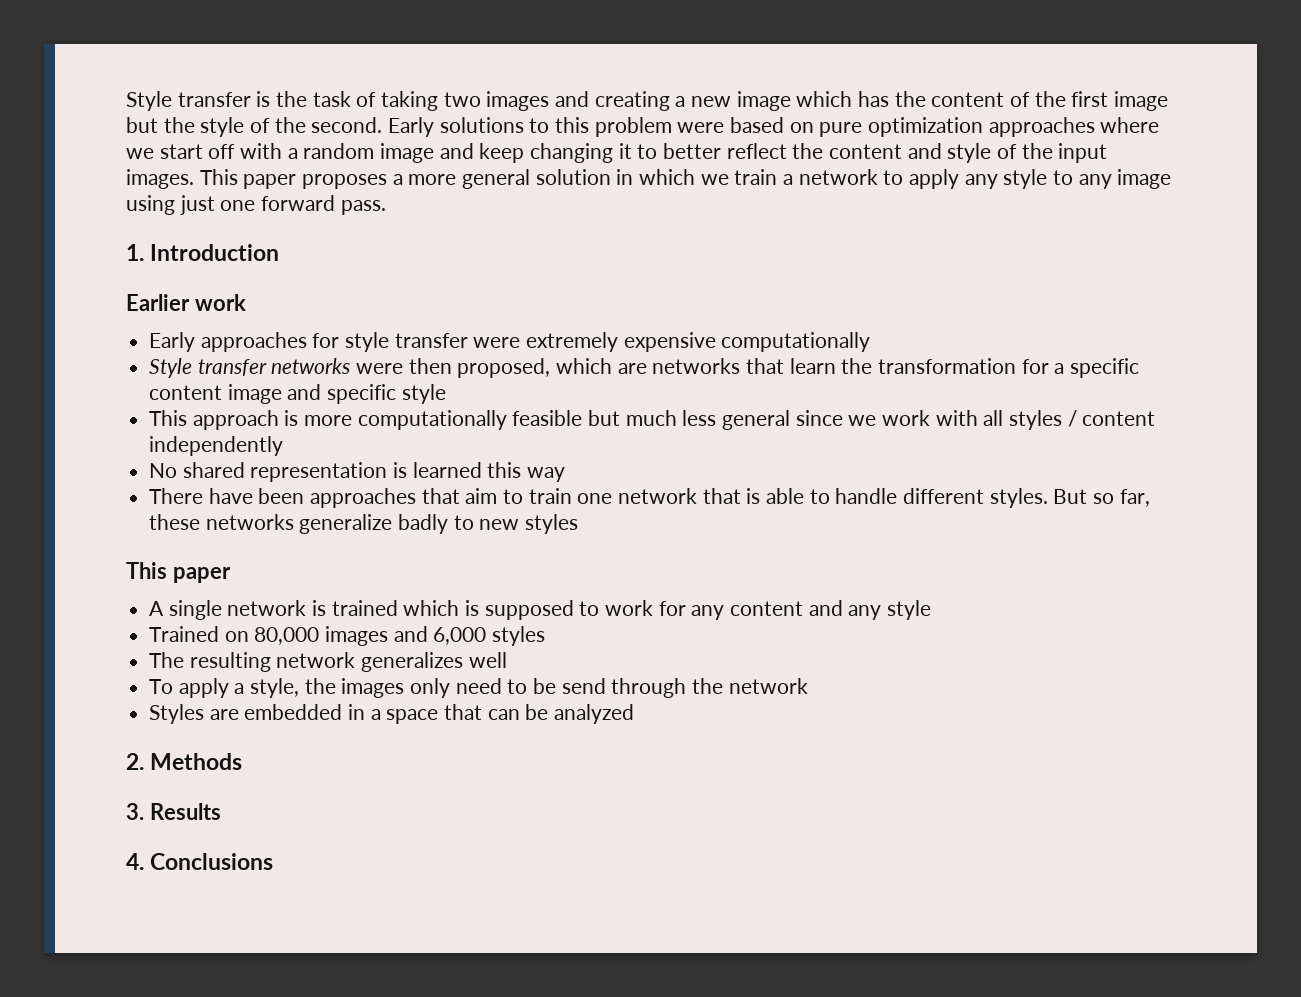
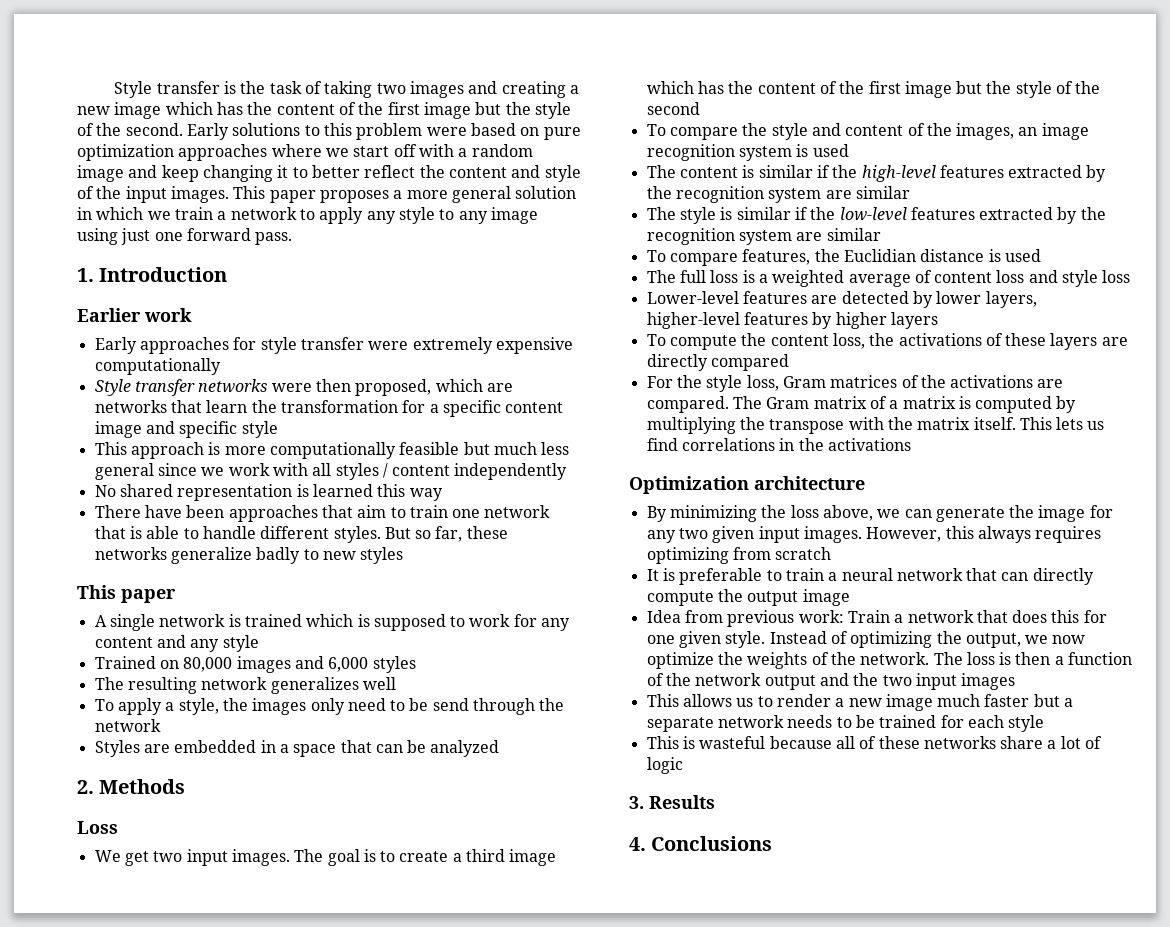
(243, 761) none -> [77,821,118,834] [94,849,557,866] [646,81,1101,98] [646,102,700,115] [646,123,1089,140] [646,144,849,161] [646,165,1107,182] [646,186,910,203] [646,207,1106,224] [646,228,881,245] [646,249,1041,266] [646,270,1131,287] [646,291,1037,308] [646,312,938,329] [646,333,1128,350] [646,354,789,371] [646,375,1064,392] [646,396,1077,413] [646,417,1105,434] [646,438,911,451] [629,476,865,494] [646,505,1113,522] [646,526,1102,543] [646,547,832,564] [646,568,1094,585] [646,589,850,606] [646,610,1107,627] [646,631,1086,648] [646,652,1133,669] [646,673,1016,690] [646,694,1074,711] [646,715,1045,732] [646,736,1103,749] [646,757,683,774] // Loss // We get two input images. The goal is to create a third image which has the content of the first image but the style of the second // To compare the style and content of the images, an image recognition system is used // The content is similar if the high-level features extracted by the recognition system are similar // The style is similar if the low-level features extracted by the recognition system are similar // To compare features, the Euclidian distance is used // The full loss is a weighted average of content loss and style loss // Lower-level features are detected by lower layers, higher-level features by higher layers // To compute the content loss, the activations of these layers are directly compared // For the style loss, Gram matrices of the activations are compared. The Gram matrix of a matrix is computed by multiplying the transpose with the matrix itself. This lets us find correlations in the activations // Optimization architecture // By minimizing the loss above, we can generate the image for any two given input images. However, this always requires optimizing from scratch // It is preferable to train a neural network that can directly compute the output image // Idea from previous work: Train a network that does this for one given style. Instead of optimizing the output, we now optimize the weights of the network. The loss is then a function of the network output and the two input images // This allows us to render a new image much faster but a separate network needs to be trained for each style // This is wasteful because all of these networks share a lot of logic

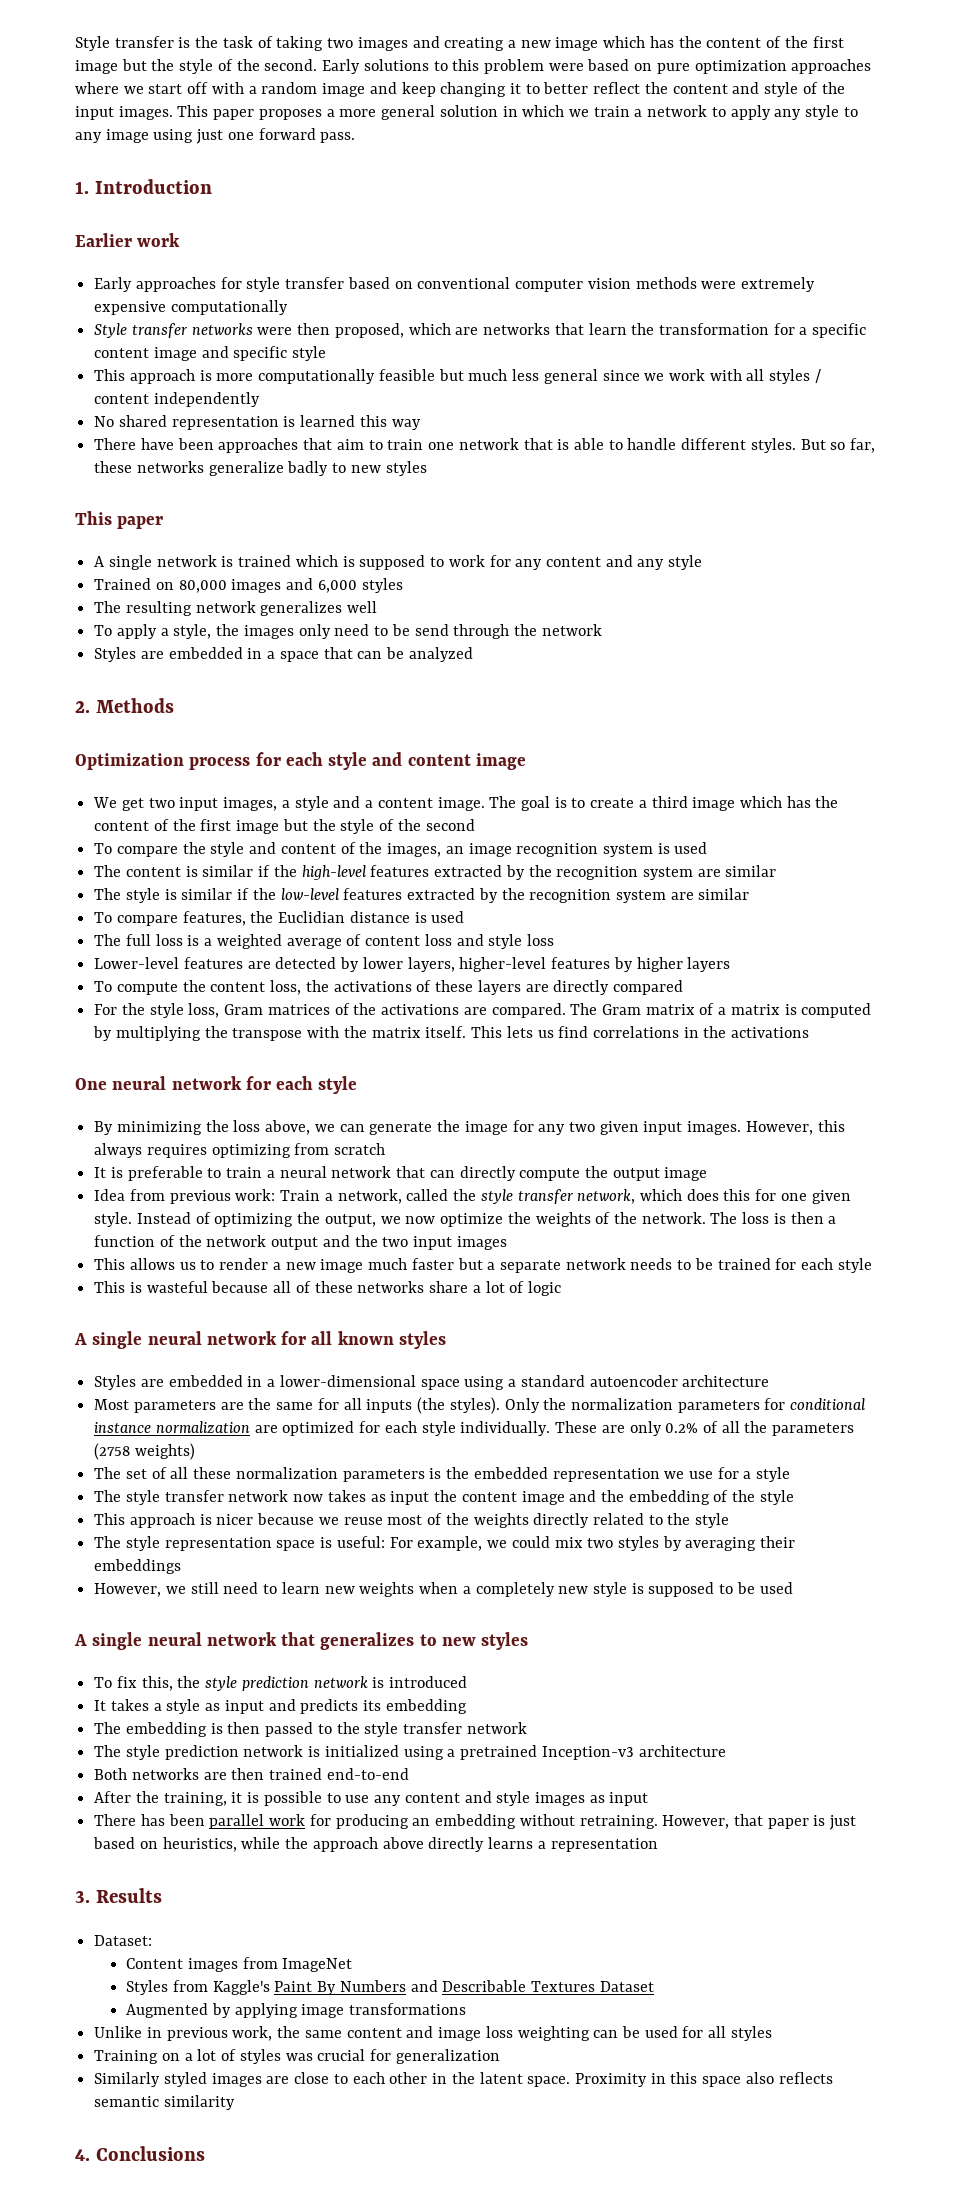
(364, 343) none -> [347,277,697,292] based on conventional computer vision methods
[77,821,118,834] [94,849,290,866] Loss // We get two input images. -> [75,752,526,770] [93,796,485,811] Optimization process for each style and content image // We get two input images, a style and a content image.
[629,476,865,494] Optimization architecture -> [75,1076,358,1094] One neural network for each style
[907,610,1008,623] network that -> [337,1189,682,1204] network, called the style transfer network, which
[629,795,715,809] 3. Results -> [74,1331,446,1349] [94,1375,770,1390] [94,1397,866,1414] [94,1421,855,1436] [94,1443,195,1460] [94,1467,791,1482] [94,1490,794,1505] [94,1513,730,1528] [94,1536,796,1551] [94,1559,182,1574] [94,1582,793,1597] [74,1632,529,1650] [94,1676,468,1691] [94,1699,467,1714] [94,1722,527,1737] [94,1745,726,1760] [94,1768,409,1780] [94,1791,649,1806] [94,1814,857,1830] [93,1837,658,1852] [75,1888,162,1903] [94,1935,153,1946] [126,1957,353,1972] [126,1980,654,1995] [126,2003,467,2018] [94,2026,772,2041] [94,2049,500,2064] [94,2072,833,2087] [94,2095,235,2110] A single neural network for all known styles // Styles are embedded in a lower-dimensional space using a standard autoencoder architecture // Most parameters are the same for all inputs (the styles). Only the normalization parameters for conditional instance normalization are optimized for each style individually. These are only 0.2% of all the parameters (2758 weights) // The set of all these normalization parameters is the embedded representation we use for a style // The style transfer network now takes as input the content image and the embedding of the style // This approach is nicer because we reuse most of the weights directly related to the style // The style representation space is useful: For example, we could mix two styles by averaging their embeddings // However, we still need to learn new weights when a completely new style is supposed to be used // A single neural network that generalizes to new styles // To fix this, the style prediction network is introduced // It takes a style as input and predicts its embedding // The embedding is then passed to the style transfer network // The style prediction network is initialized using a pretrained Inception-v3 architecture // Both networks are then trained end-to-end // After the training, it is possible to use any content and style images as input // There has been parallel work for producing an embedding without retraining. However, that paper is just based on heuristics, while the approach above directly learns a representation // 3. Results // Dataset: // Content images from ImageNet // Styles from Kaggle's Paint By Numbers and Describable Textures Dataset // Augmented by applying image transformations // Unlike in previous work, the same content and image loss weighting can be used for all styles // Training on a lot of styles was crucial for generalization // Similarly styled images are close to each other in the latent space. Proximity in this space also reflects semantic similarity

